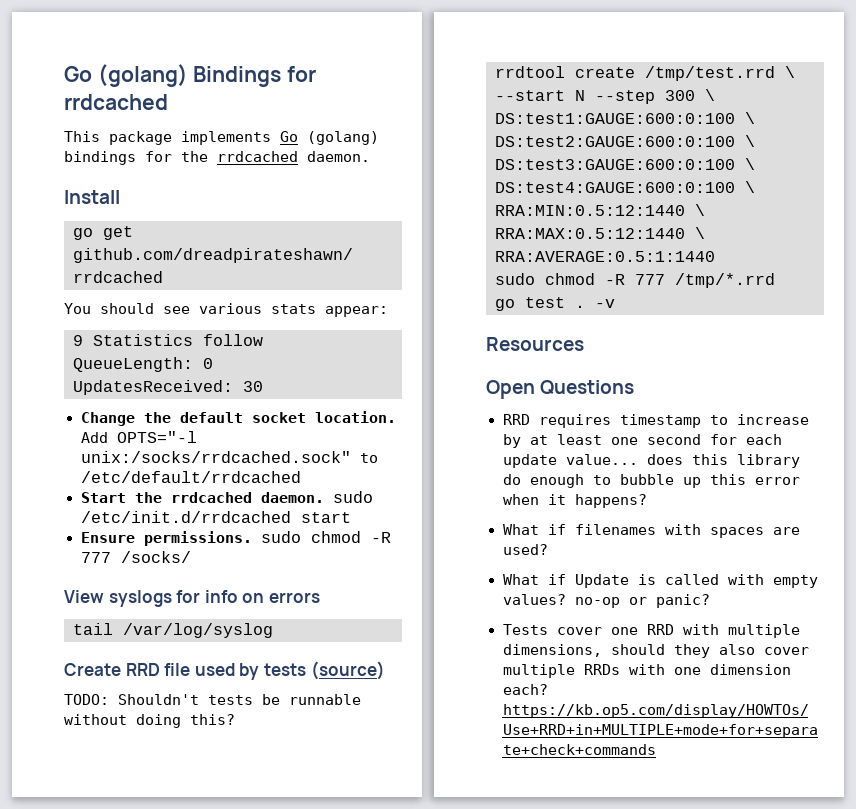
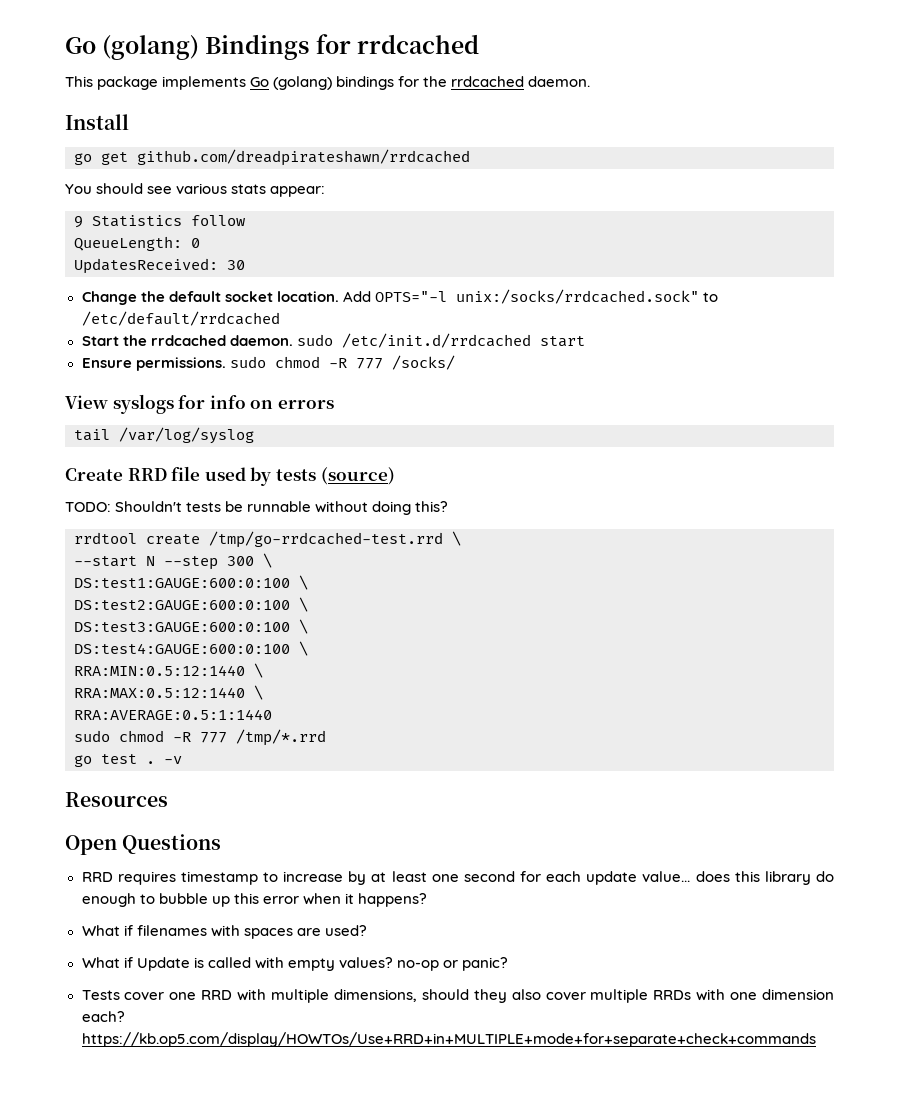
[645,66,775,81] /tmp/test.rrd -> [209,531,443,548] /tmp/go-rrdcached-test.rrd

